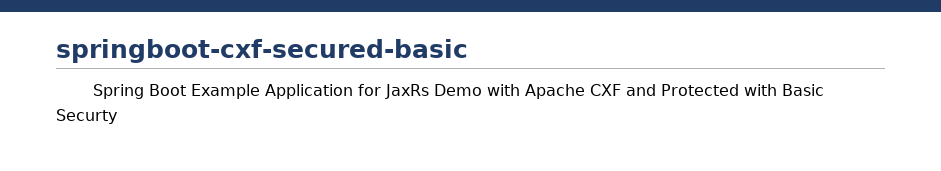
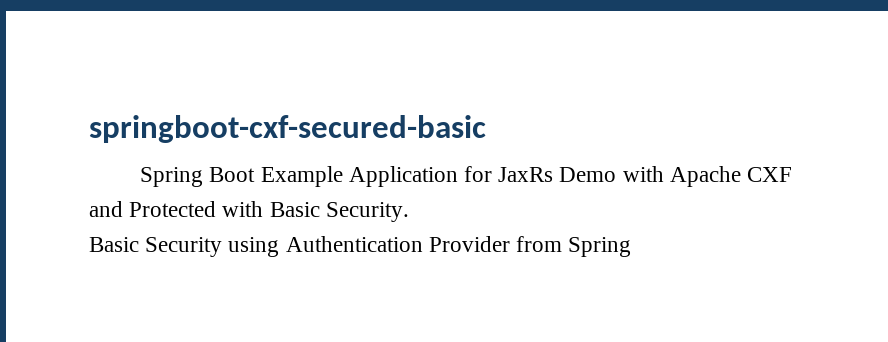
[56,109,117,124] Securty -> [325,202,409,222] [89,236,632,257] Security. // Basic Security using Authentication Provider from Spring

